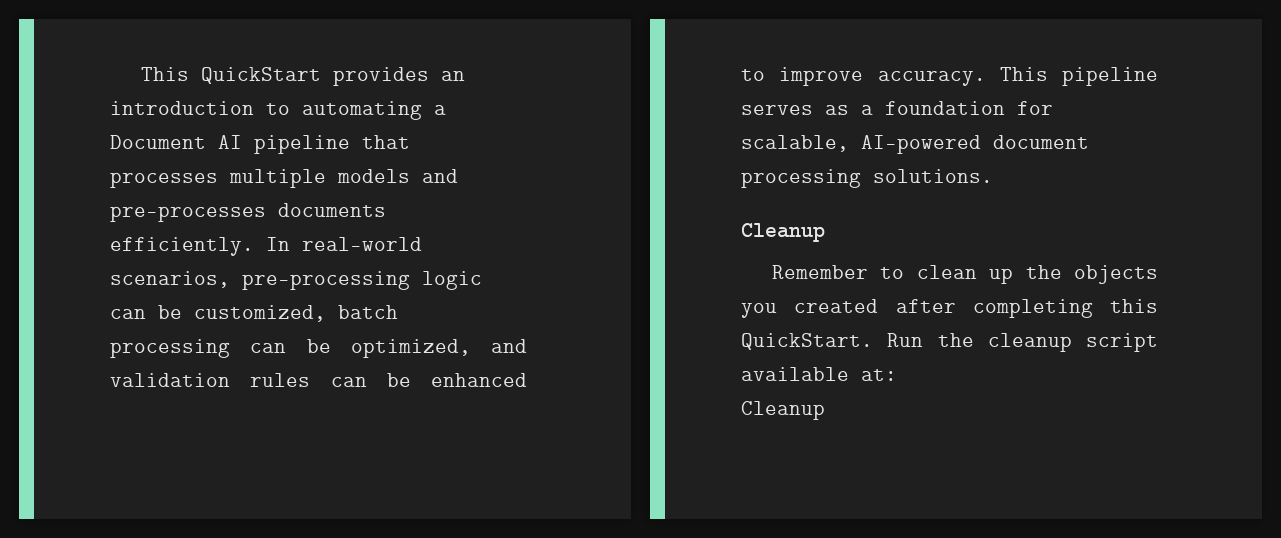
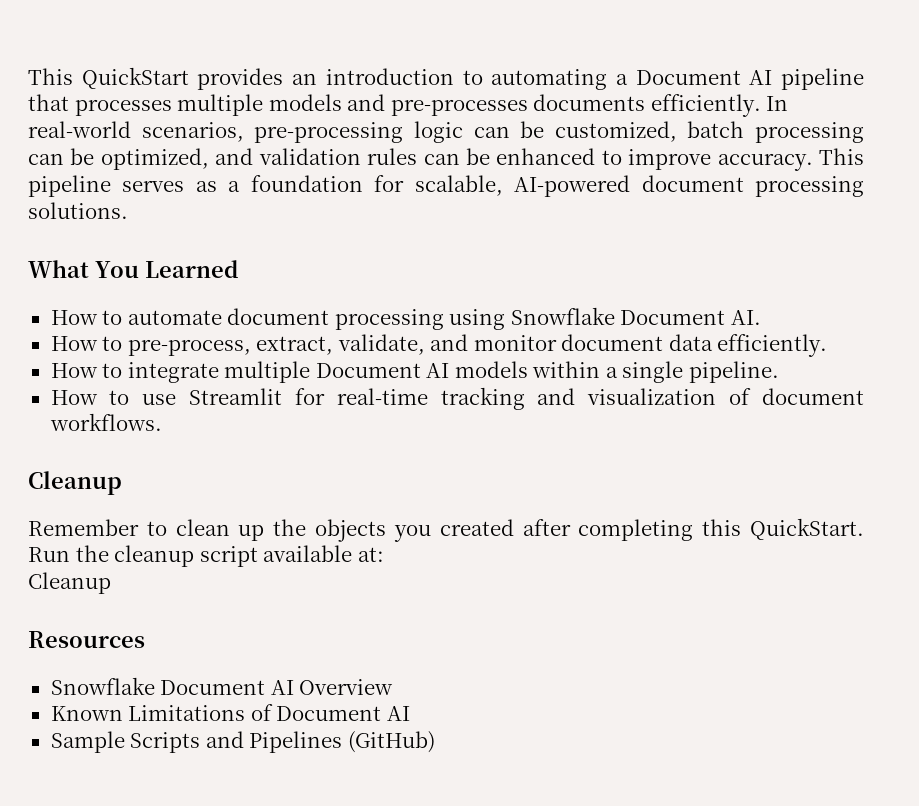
(993, 176) none -> [28,260,238,278] [50,307,761,330] [50,334,828,357] [50,361,779,383] [50,387,865,410] [49,413,162,431] // What You Learned // How to automate document processing using Snowflake Document AI. // How to pre-process, extract, validate, and monitor document data efficiently. // How to integrate multiple Document AI models within a single pipeline. // How to use Streamlit for real-time tracking and visualization of document workflows.
(825, 410) none -> [28,631,145,648] [50,677,394,695] [50,704,410,721] [50,731,435,753] // Resources // Snowflake Document AI Overview // Known Limitations of Document AI // Sample Scripts and Pipelines (GitHub)

